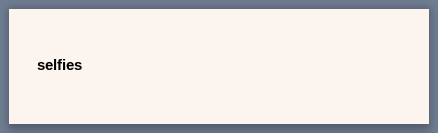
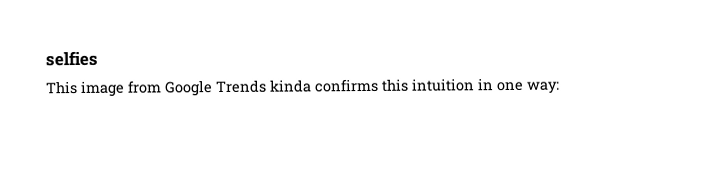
(82, 64) none -> [45,78,560,97] // This image from Google Trends kinda confirms this intuition in one way:

